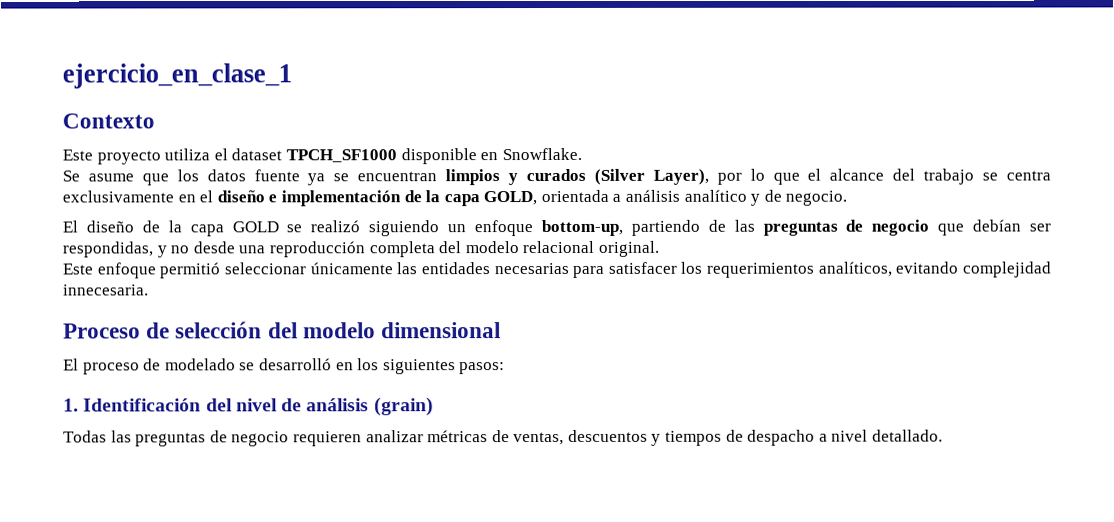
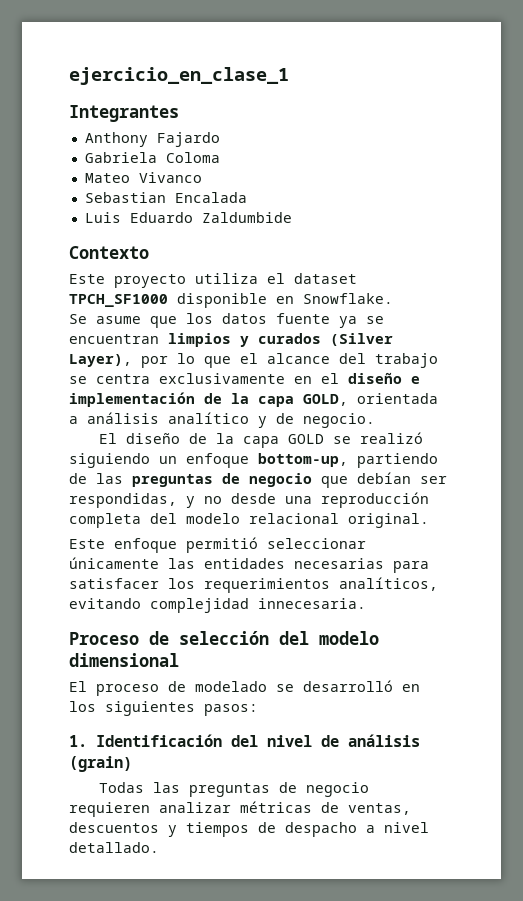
(292, 76) none -> [69,105,179,122] [84,132,220,147] [84,152,220,163] [84,172,202,183] [84,192,247,203] [84,212,292,223] // Integrantes // Anthony Fajardo // Gabriela Coloma // Mateo Vivanco // Sebastian Encalada // Luis Eduardo Zaldumbide

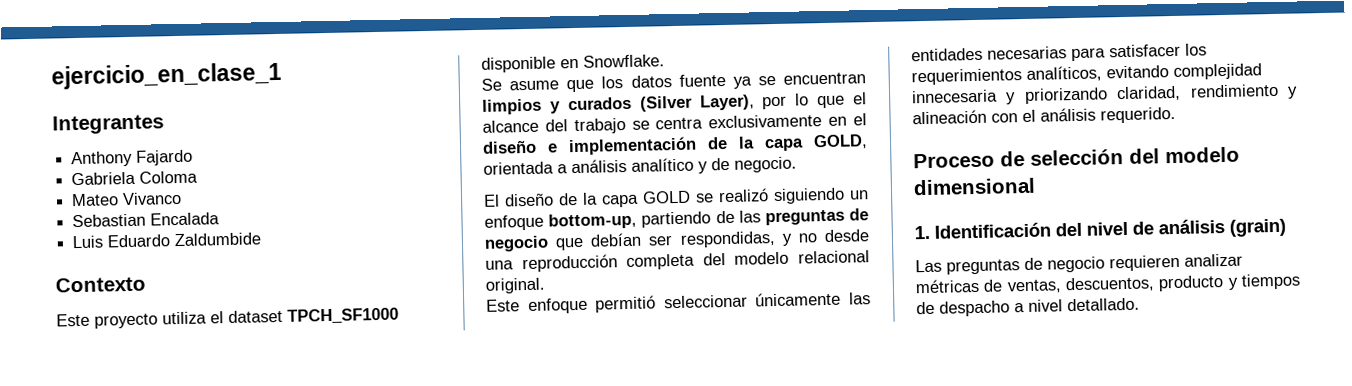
[258,598,366,609] innecesaria. -> [912,83,1298,105] [912,106,1176,125] innecesaria y priorizando claridad, rendimiento y alineación con el análisis requerido.
[69,680,420,696] [69,701,258,716] // El proceso de modelado se desarrolló en los siguientes pasos: -> (1036, 186) none
[98,782,180,793] Todas las -> [915,259,942,273] Las
[69,822,159,833] descuentos -> [1065,275,1225,293] descuentos, producto

